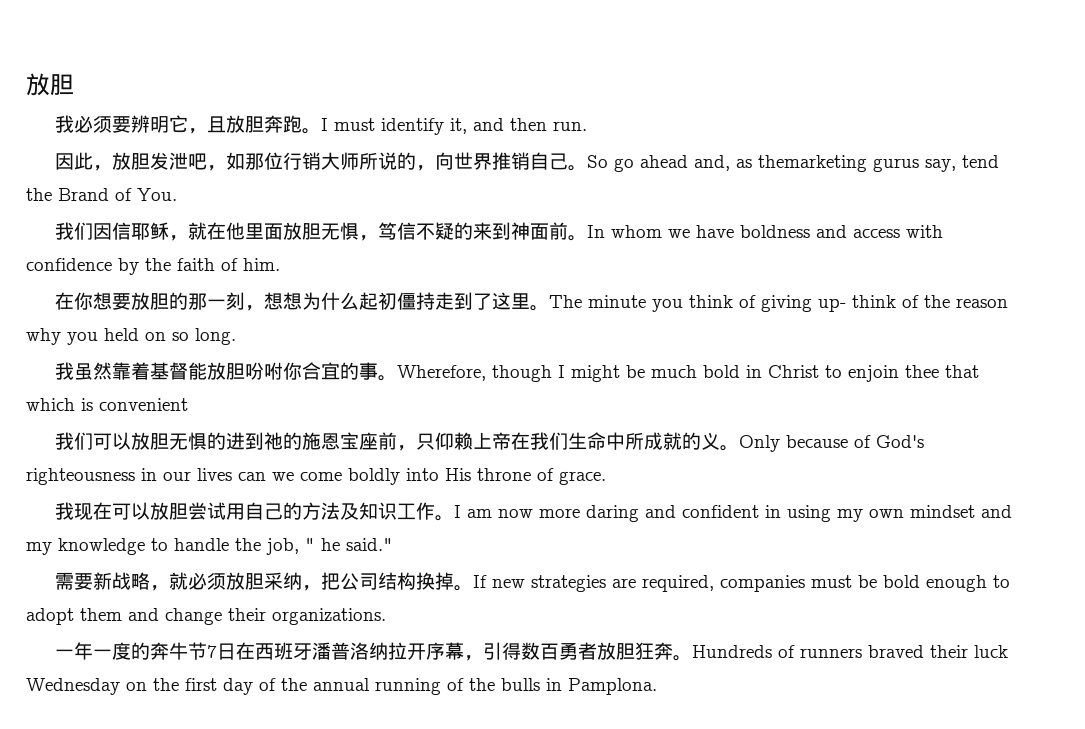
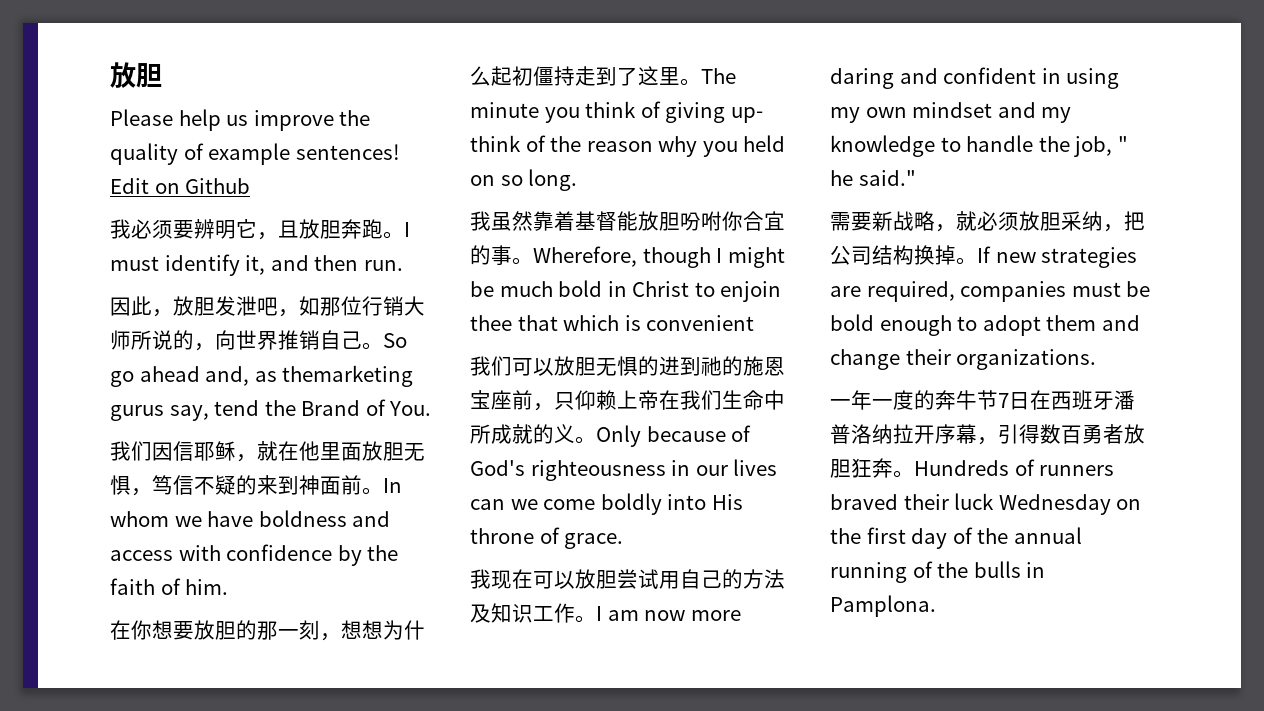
[26,73,74,96] 放胆 -> [110,62,162,88] [110,109,371,131] [110,143,400,165] [110,178,251,194] 放胆 // Please help us improve the quality of example sentences! Edit on Github

